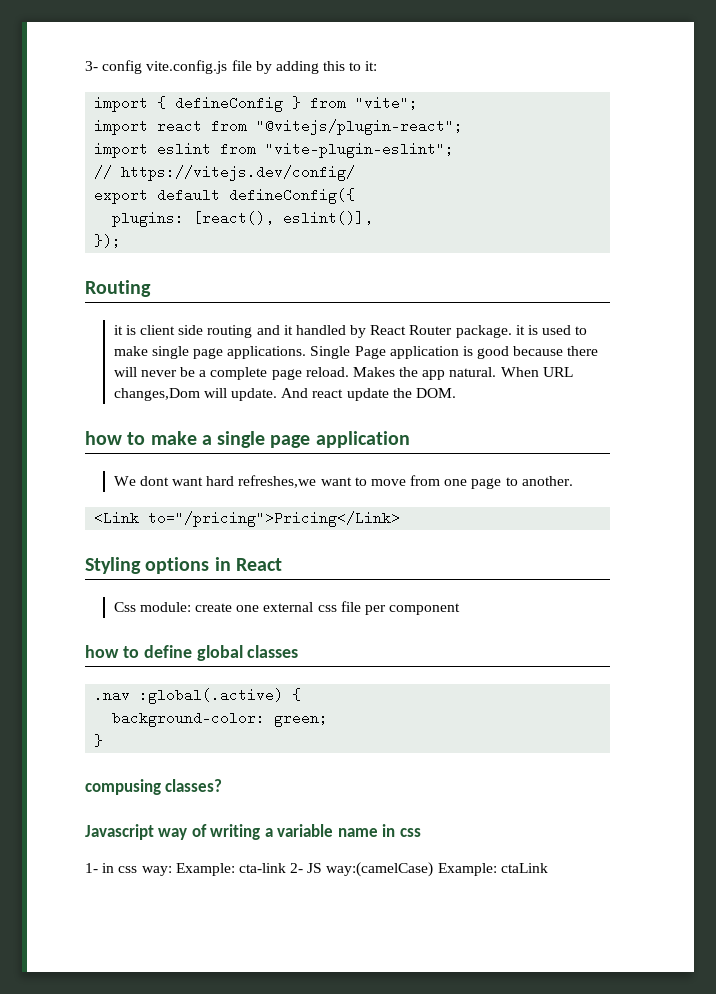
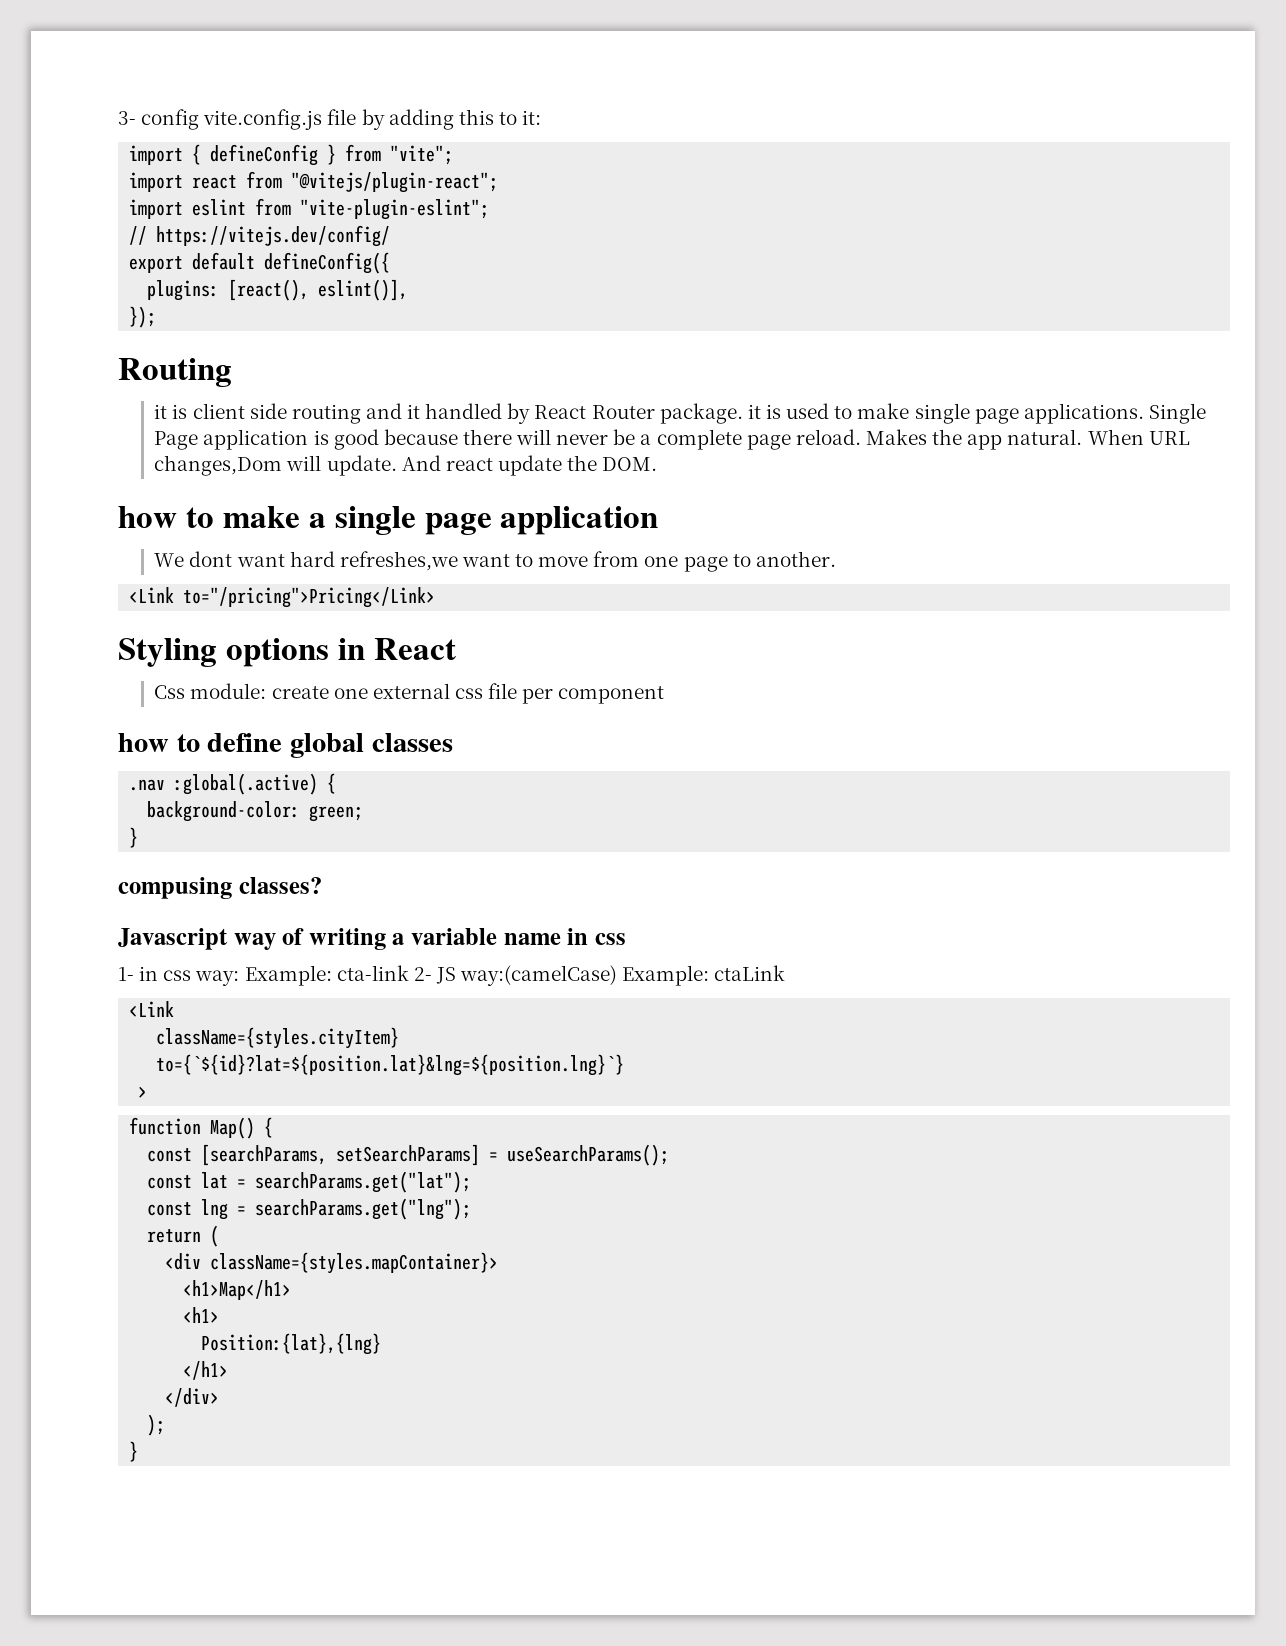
(548, 868) none -> [129,1001,175,1017] [156,1027,400,1049] [156,1054,625,1076] [138,1086,148,1098] [129,1117,274,1139] [147,1144,670,1166] [147,1171,472,1193] [147,1198,472,1220] [147,1225,220,1247] [165,1252,499,1274] [183,1280,292,1300] [183,1307,220,1323] [201,1333,382,1355] [183,1361,229,1380] [165,1388,220,1407] [147,1414,166,1436] [129,1441,139,1462] // <Link // className={styles.cityItem} // to={`${id}?lat=${position.lat}&lng=${position.lng}`} // > // function Map() { // const [searchParams, setSearchParams] = useSearchParams(); // const lat = searchParams.get("lat"); // const lng = searchParams.get("lng"); // return ( // <div className={styles.mapContainer}> // <h1>Map</h1> // <h1> // Position:{lat},{lng} // </h1> // </div> // ); // }

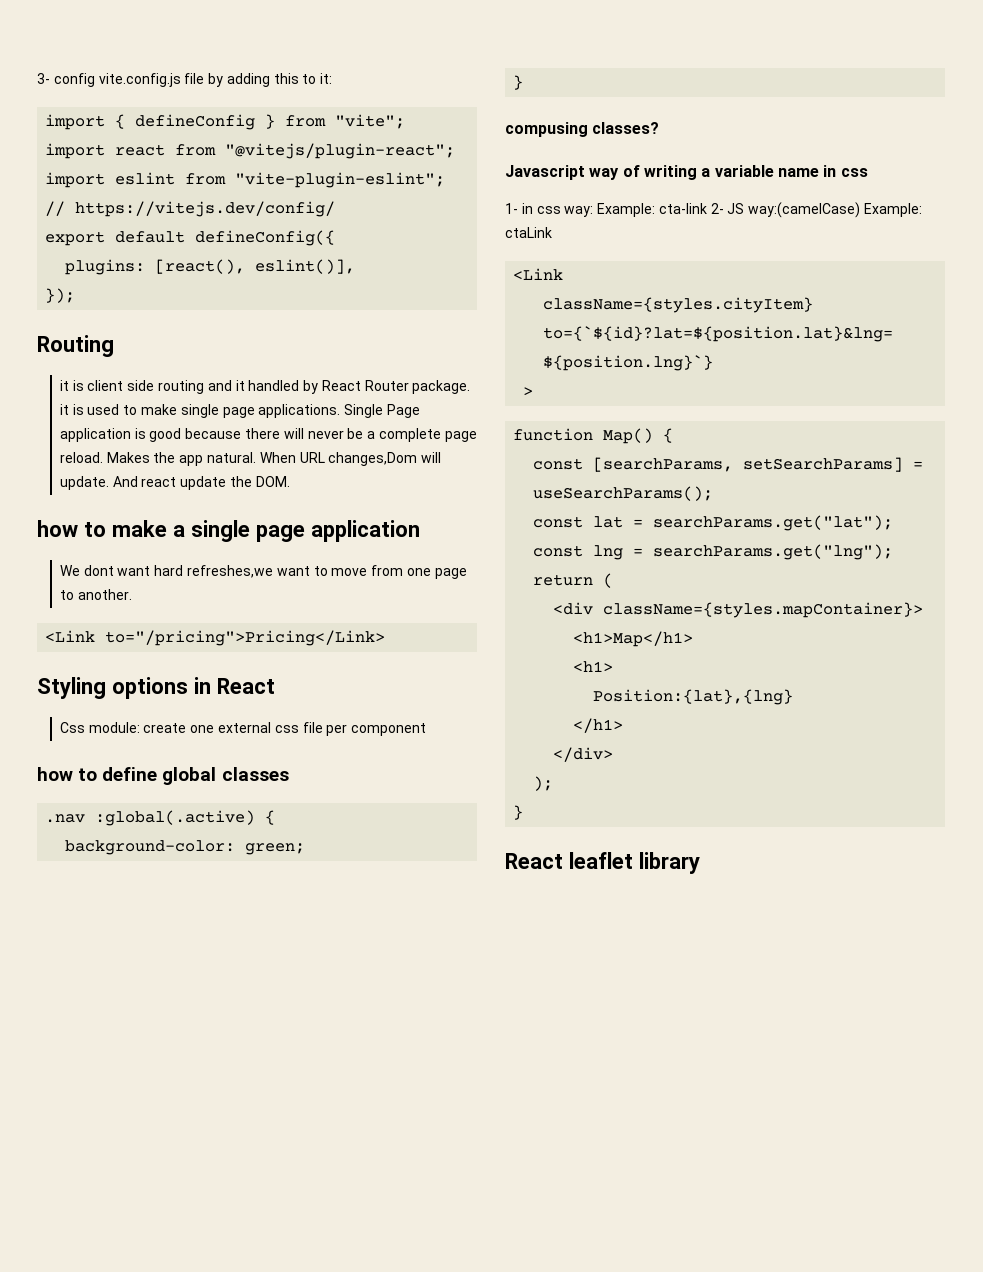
(139, 1451) none -> [505,852,700,874] // React leaflet library

